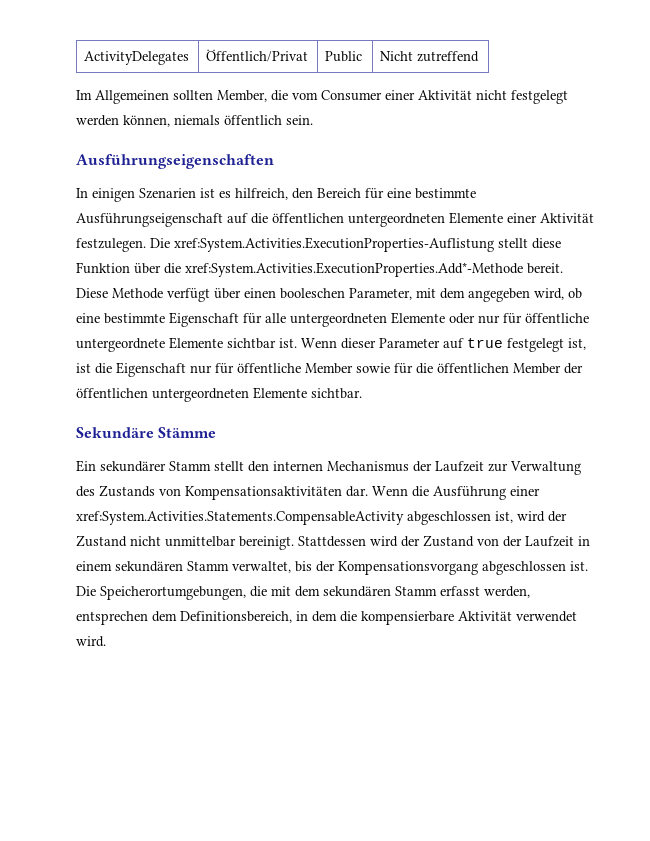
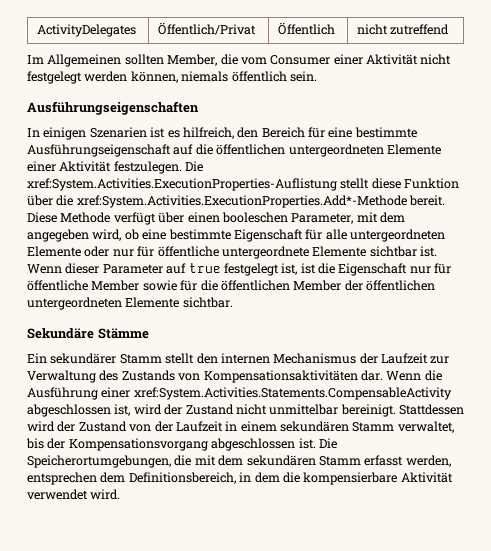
[325,51,363,62] [380,51,414,61] Public | Nicht -> [277,23,335,35] [356,24,388,35] Öffentlich | nicht

